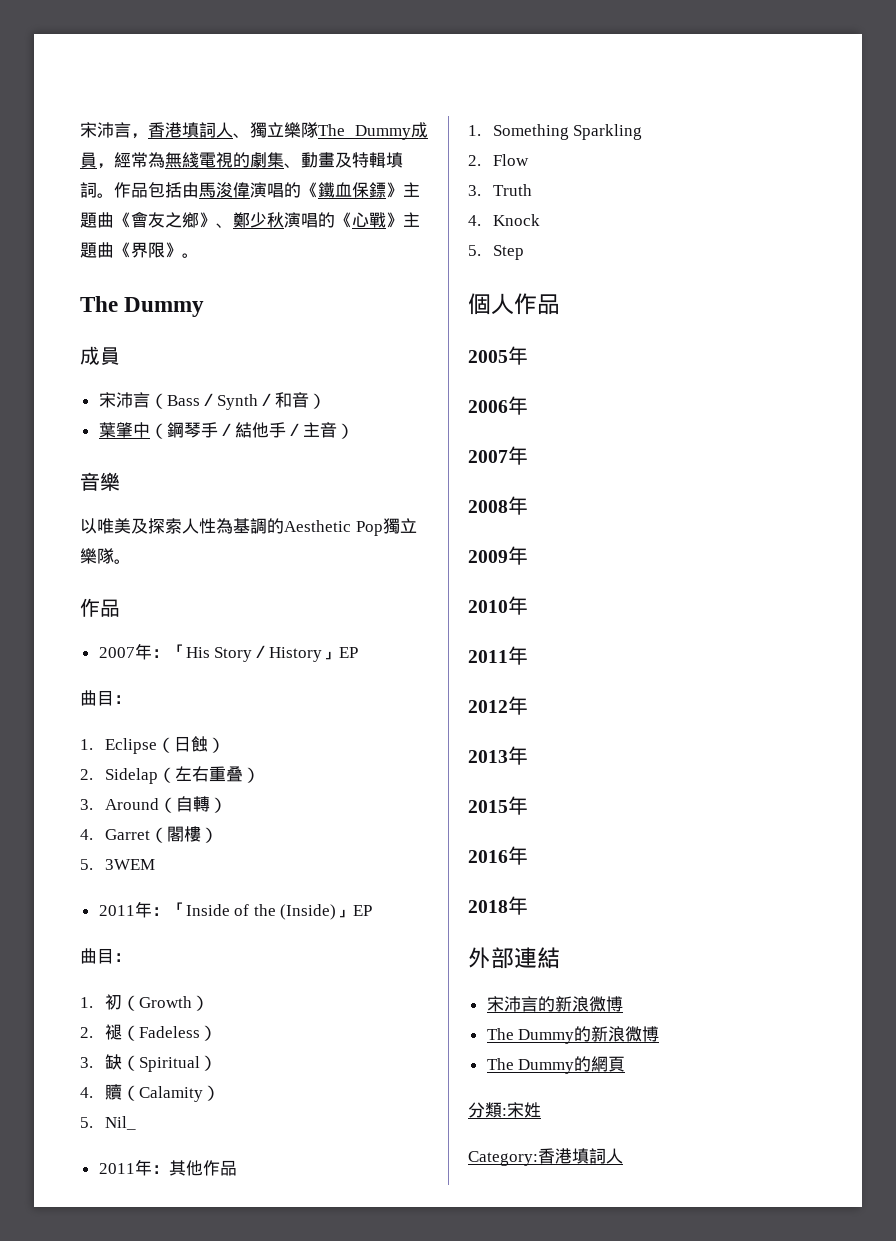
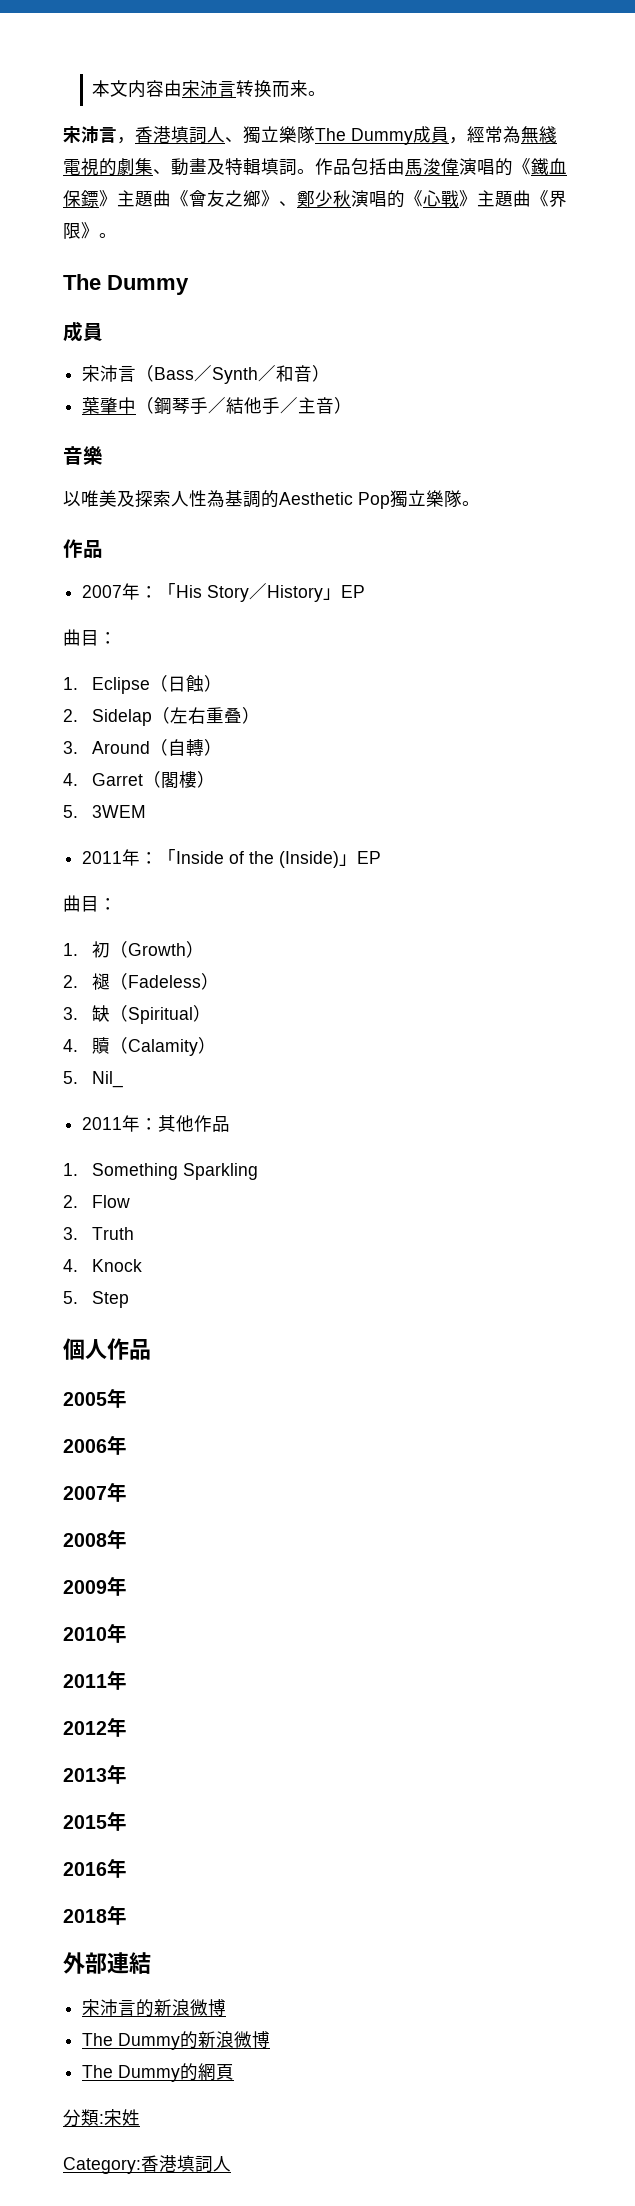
(80, 130) none -> [92,80,327,98] 本文内容由宋沛言转换而来。 //

